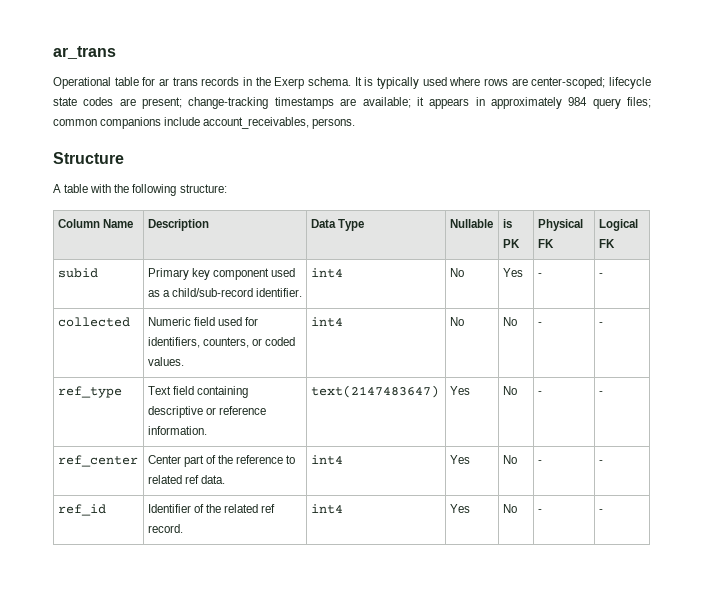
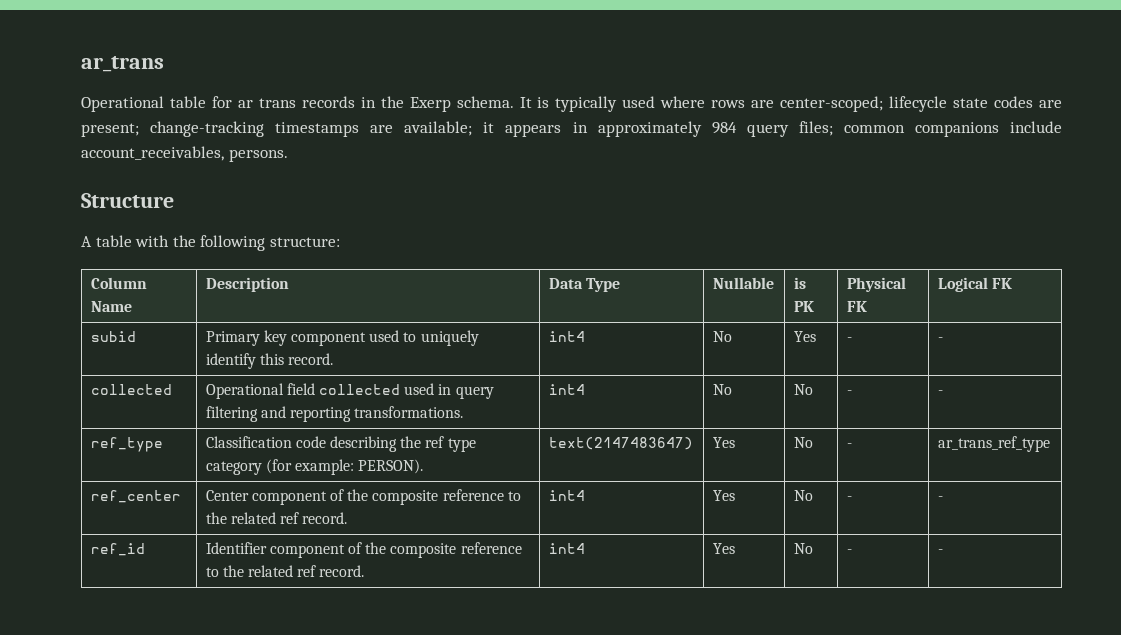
[147,288,303,297] as a child/sub-record identifier. -> [403,330,479,346] [205,353,333,369] to uniquely identify this record.
[147,317,259,326] [147,337,296,348] [147,357,184,366] Numeric field used for identifiers, counters, or coded values. -> [205,383,494,399] [205,406,464,422] Operational field collected used in query filtering and reporting transformations.
[147,386,248,398] [147,406,266,418] [147,426,207,435] Text field containing descriptive or reference information. -> [205,436,476,452] [205,459,424,475] Classification code describing the ref type category (for example: PERSON).
[598,391,603,395] - -> [937,436,1050,452] ar_trans_ref_type
[183,455,296,467] [147,475,225,484] part of the reference to related ref data. -> [251,489,521,505] [205,512,348,524] component of the composite reference to the related ref record.
[193,504,221,513] of the -> [269,542,522,558] [205,565,244,577] component of the composite reference to the

